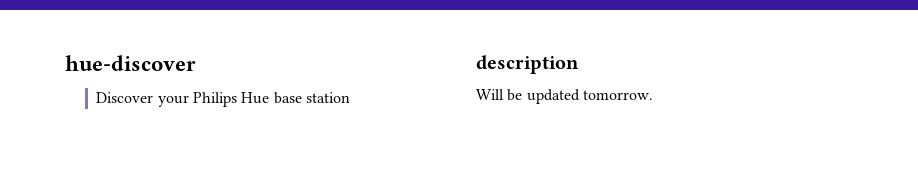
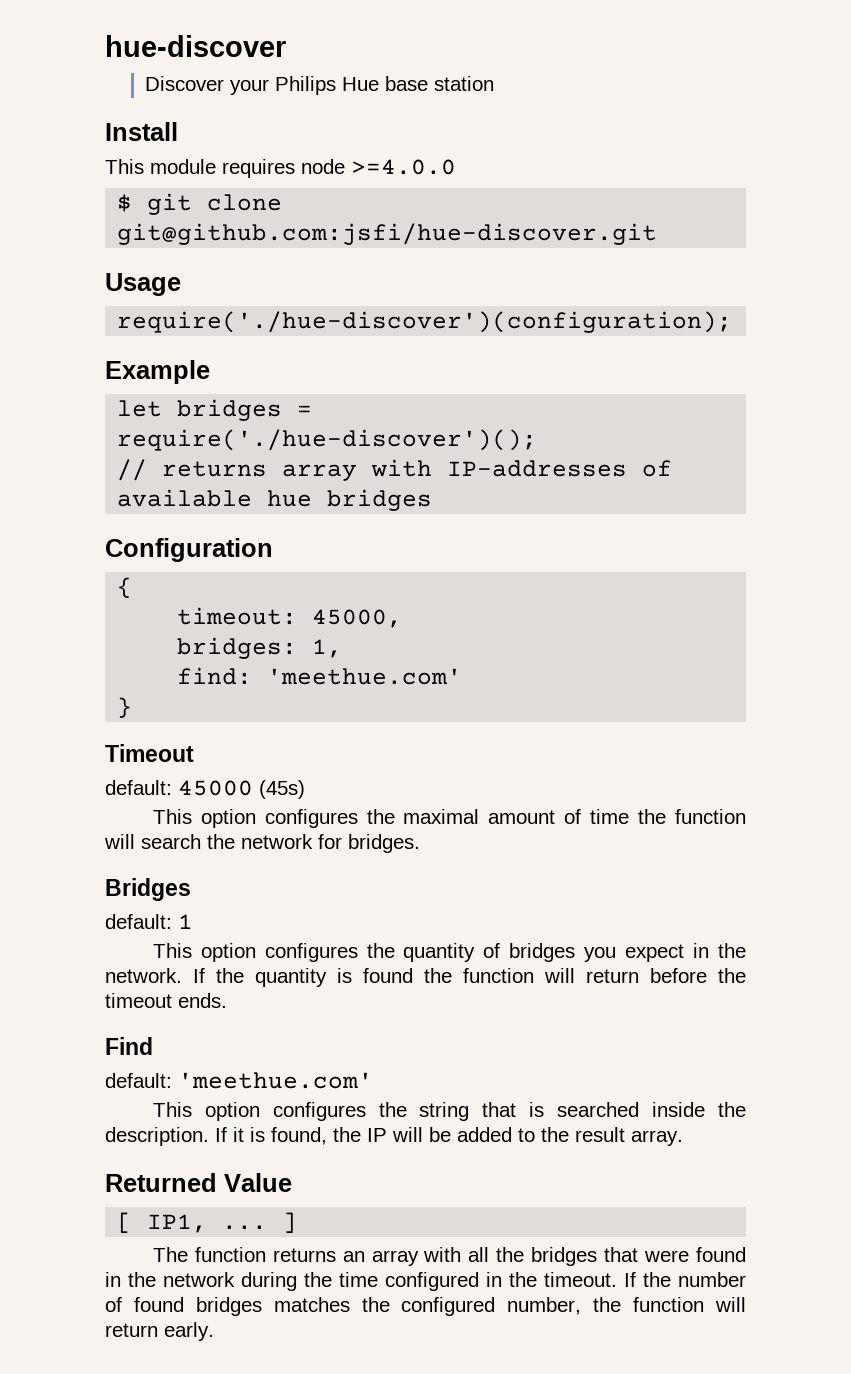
[476,55,579,74] [476,89,653,104] description // Will be updated tomorrow. -> [105,122,178,141] [105,159,456,178] [117,193,283,215] [117,223,658,245] [105,273,181,296] [117,311,733,333] [105,360,210,384] [117,399,313,421] [117,429,538,451] [117,459,673,481] [117,489,433,511] [105,538,273,562] [117,577,133,598] [177,607,403,628] [177,637,343,659] [177,667,463,685] [117,697,133,718] [105,744,194,762] [105,780,305,799] [152,809,746,828] [104,834,420,853] [105,878,191,901] [105,914,193,929] [152,943,746,962] [105,968,746,987] [105,993,227,1008] [105,1037,153,1055] [105,1072,373,1089] [152,1102,746,1121] [105,1127,683,1146] [105,1173,292,1192] [117,1212,298,1233] [152,1247,746,1266] [105,1272,746,1291] [105,1297,747,1316] [105,1322,214,1341] Install // This module requires node >=4.0.0 // $ git clone git@github.com:jsfi/hue-discover.git // Usage // require('./hue-discover')(configuration); // Example // let bridges = require('./hue-discover')(); // // returns array with IP-addresses of available hue bridges // Configuration // { // timeout: 45000, // bridges: 1, // find: 'meethue.com' // } // Timeout // default: 45000 (45s) // This option configures the maximal amount of time the function will search the network for bridges. // Bridges // default: 1 // This option configures the quantity of bridges you expect in the network. If the quantity is found the function will return before the timeout ends. // Find // default: 'meethue.com' // This option configures the string that is searched inside the description. If it is found, the IP will be added to the result array. // Returned Value // [ IP1, ... ] // The function returns an array with all the bridges that were found in the network during the time configured in the timeout. If the number of found bridges matches the configured number, the function will return early.

